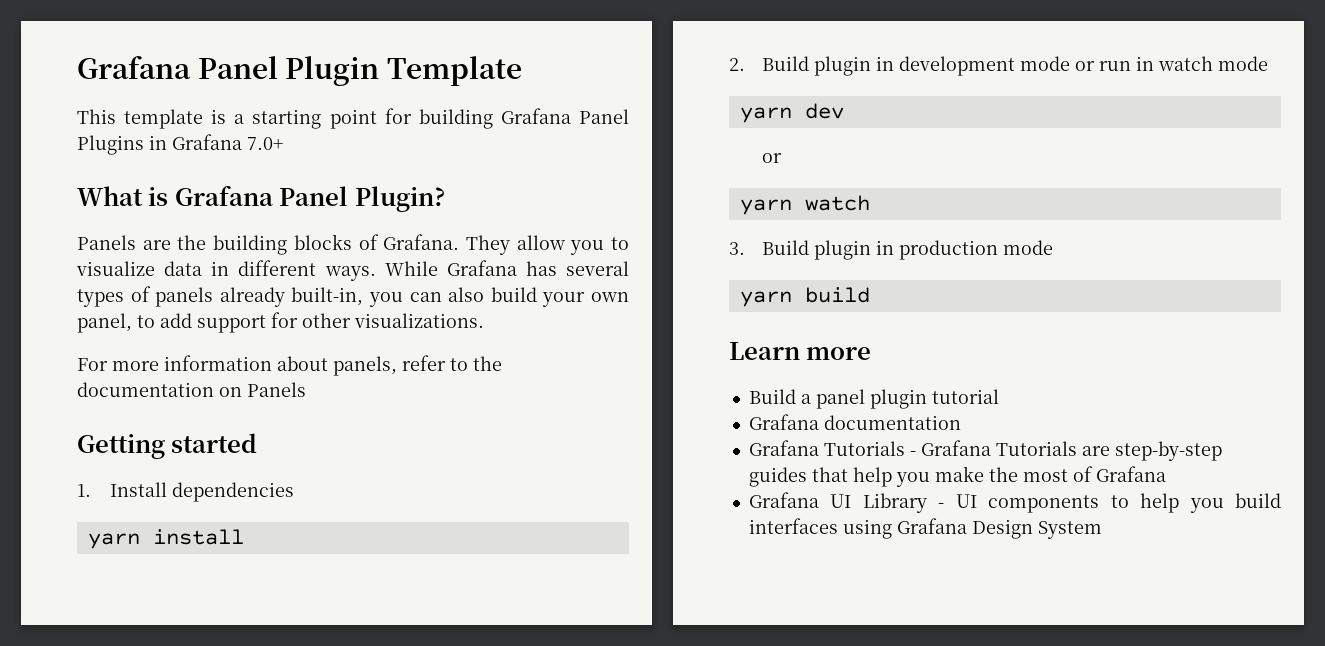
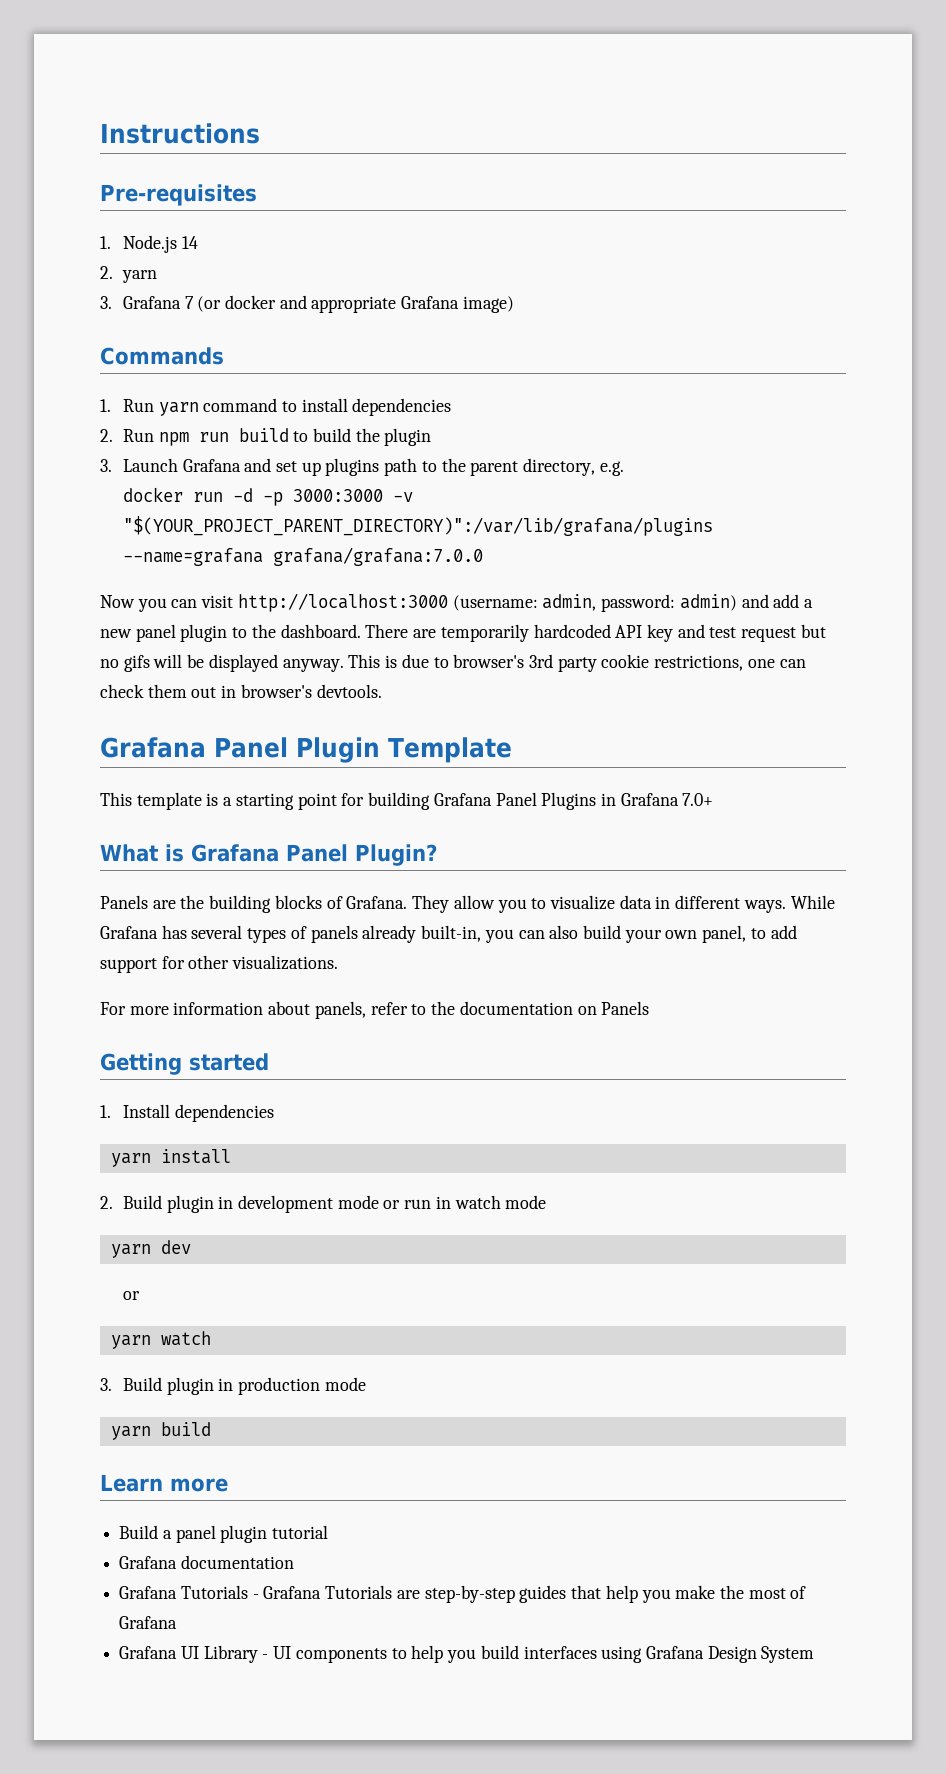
(77, 67) none -> [100,123,260,144] [100,184,257,206] [100,235,198,253] [100,266,157,283] [100,295,514,313] [100,347,224,365] [100,398,452,416] [100,428,432,446] [100,458,624,476] [122,487,413,506] [122,516,713,536] [122,547,483,566] [100,593,813,612] [100,624,826,642] [100,654,806,672] [100,684,382,698] Instructions // Pre-requisites // 1. Node.js 14 // 2. yarn // 3. Grafana 7 (or docker and appropriate Grafana image) // Commands // 1. Run yarn command to install dependencies // 2. Run npm run build to build the plugin // 3. Launch Grafana and set up plugins path to the parent directory, e.g. // docker run -d -p 3000:3000 -v "$(YOUR_PROJECT_PARENT_DIRECTORY)":/var/lib/grafana/plugins --name=grafana grafana/grafana:7.0.0 // Now you can visit http://localhost:3000 (username: admin, password: admin) and add a new panel plugin to the dashboard. There are temporarily hardcoded API key and test request but no gifs will be displayed anyway. This is due to browser's 3rd party cookie restrictions, one can check them out in browser's devtools. //

